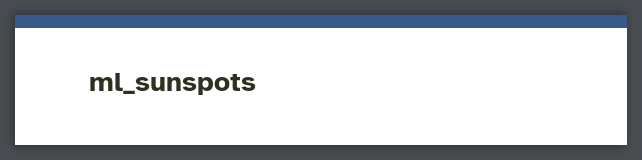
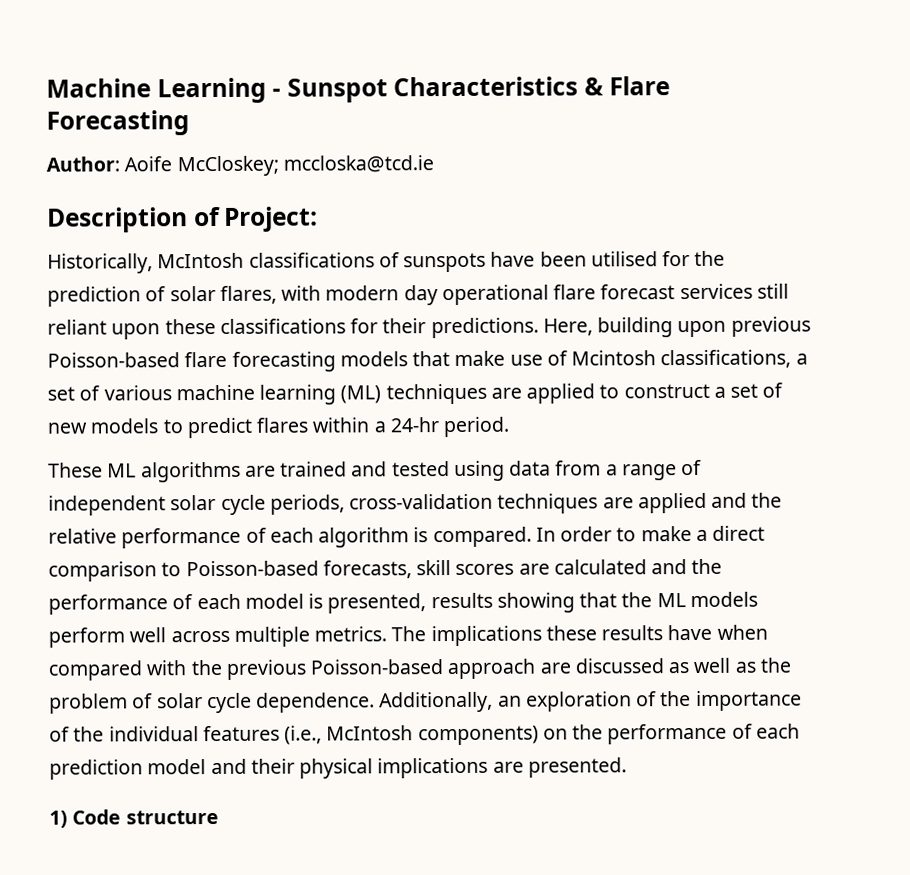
[89,73,256,95] ml_sunspots -> [46,76,670,104] [46,110,190,136] [46,155,434,177] [47,206,319,233] [47,250,726,274] [47,283,789,307] [47,316,811,340] [47,349,808,372] [47,382,784,405] [47,416,510,439] [48,459,703,483] [48,492,783,516] [48,525,766,549] [48,558,723,582] [48,591,758,615] [48,624,768,648] [48,657,791,681] [49,690,802,714] [49,723,800,746] [49,757,627,780] [49,809,219,828] Machine Learning - Sunspot Characteristics & Flare Forecasting // Author: Aoife McCloskey; mccloska@tcd.ie // Description of Project: // Historically, McIntosh classifications of sunspots have been utilised for the prediction of solar flares, with modern day operational flare forecast services still reliant upon these classifications for their predictions. Here, building upon previous Poisson-based flare forecasting models that make use of Mcintosh classifications, a set of various machine learning (ML) techniques are applied to construct a set of new models to predict flares within a 24-hr period. // These ML algorithms are trained and tested using data from a range of independent solar cycle periods, cross-validation techniques are applied and the relative performance of each algorithm is compared. In order to make a direct comparison to Poisson-based forecasts, skill scores are calculated and the performance of each model is presented, results showing that the ML models perform well across multiple metrics. The implications these results have when compared with the previous Poisson-based approach are discussed as well as the problem of solar cycle dependence. Additionally, an exploration of the importance of the individual features (i.e., McIntosh components) on the performance of each prediction model and their physical implications are presented. // 1) Code structure

